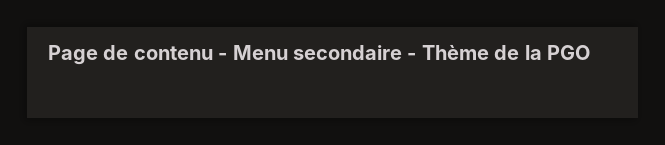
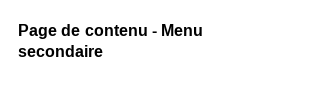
[407,44,590,60] - Thème de la PGO -> (103, 51) none

